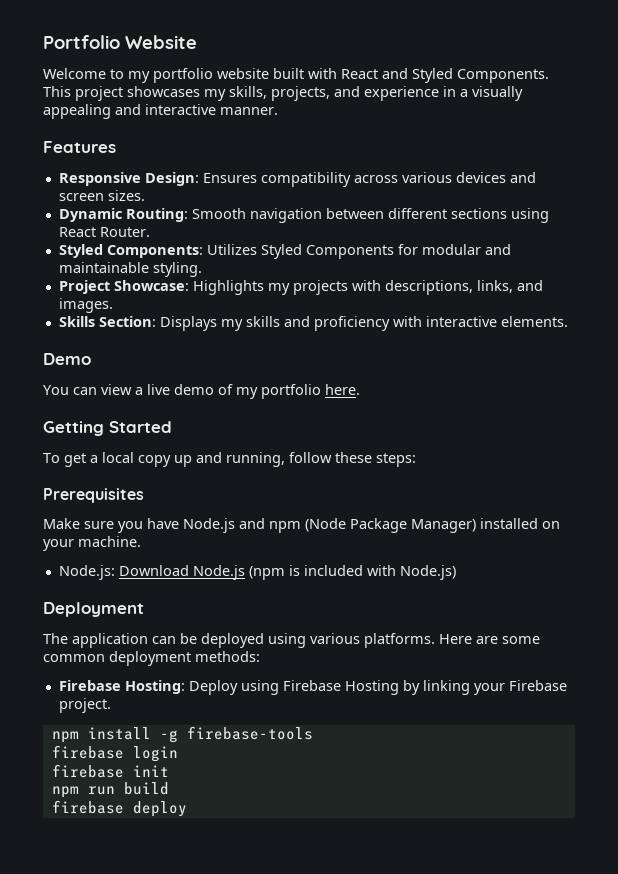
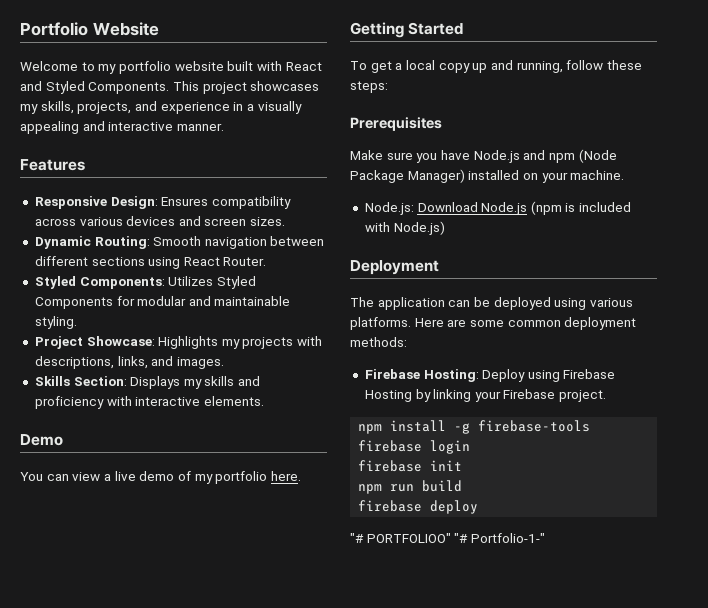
(187, 809) none -> [350,533,545,543] // "# PORTFOLIOO" "# Portfolio-1-"

